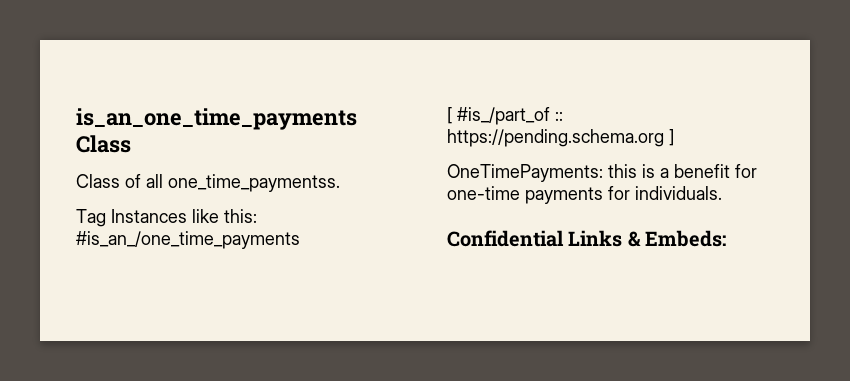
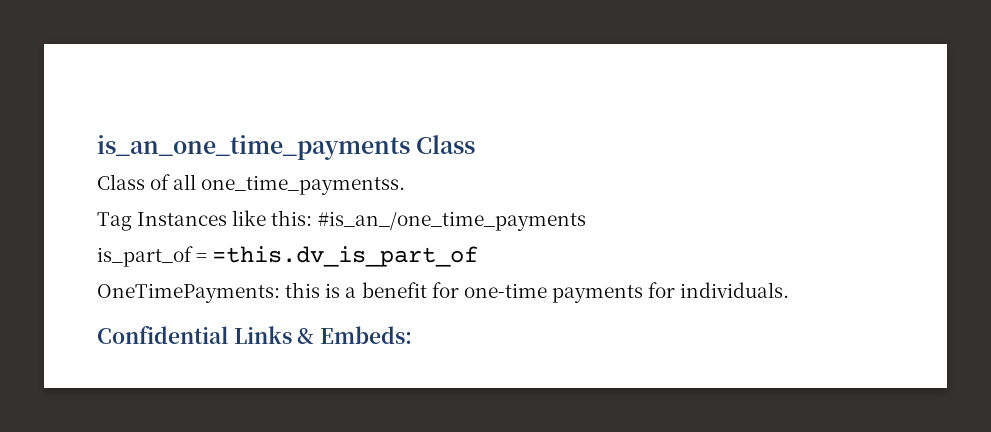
[447,107,563,125] [447,129,674,147] [ #is_/part_of :: https://pending.schema.org ] -> [97,246,479,267] is_part_of = =this.dv_is_part_of

